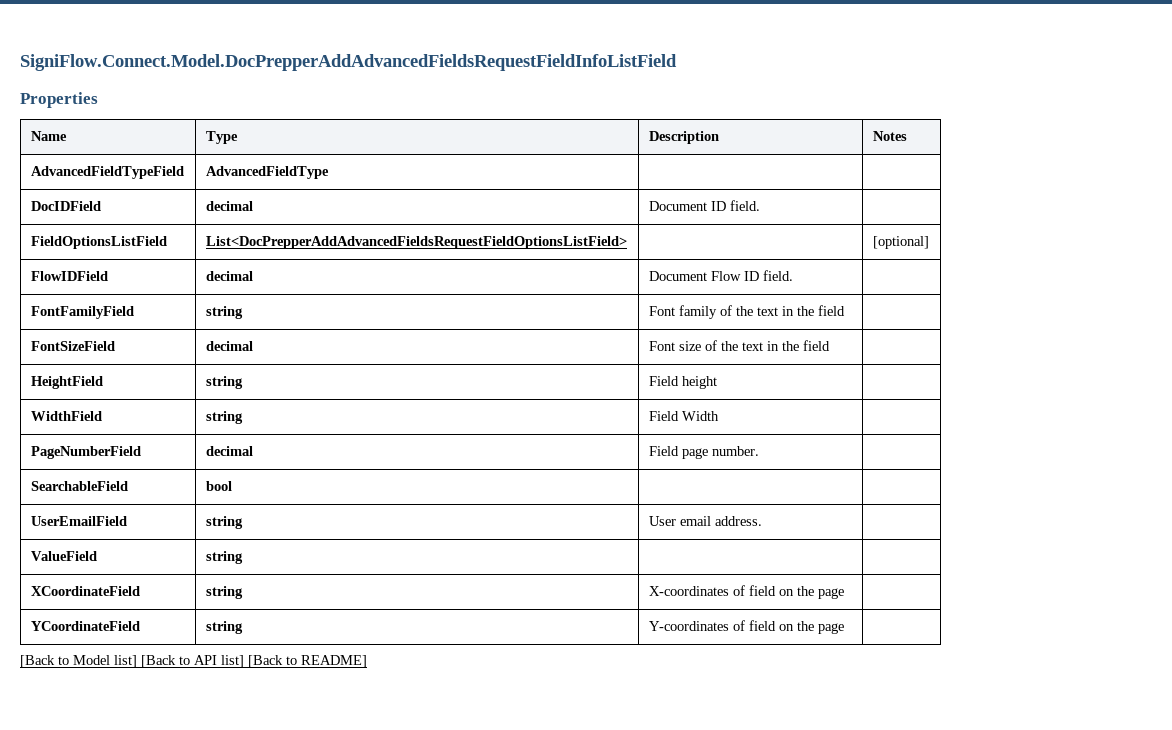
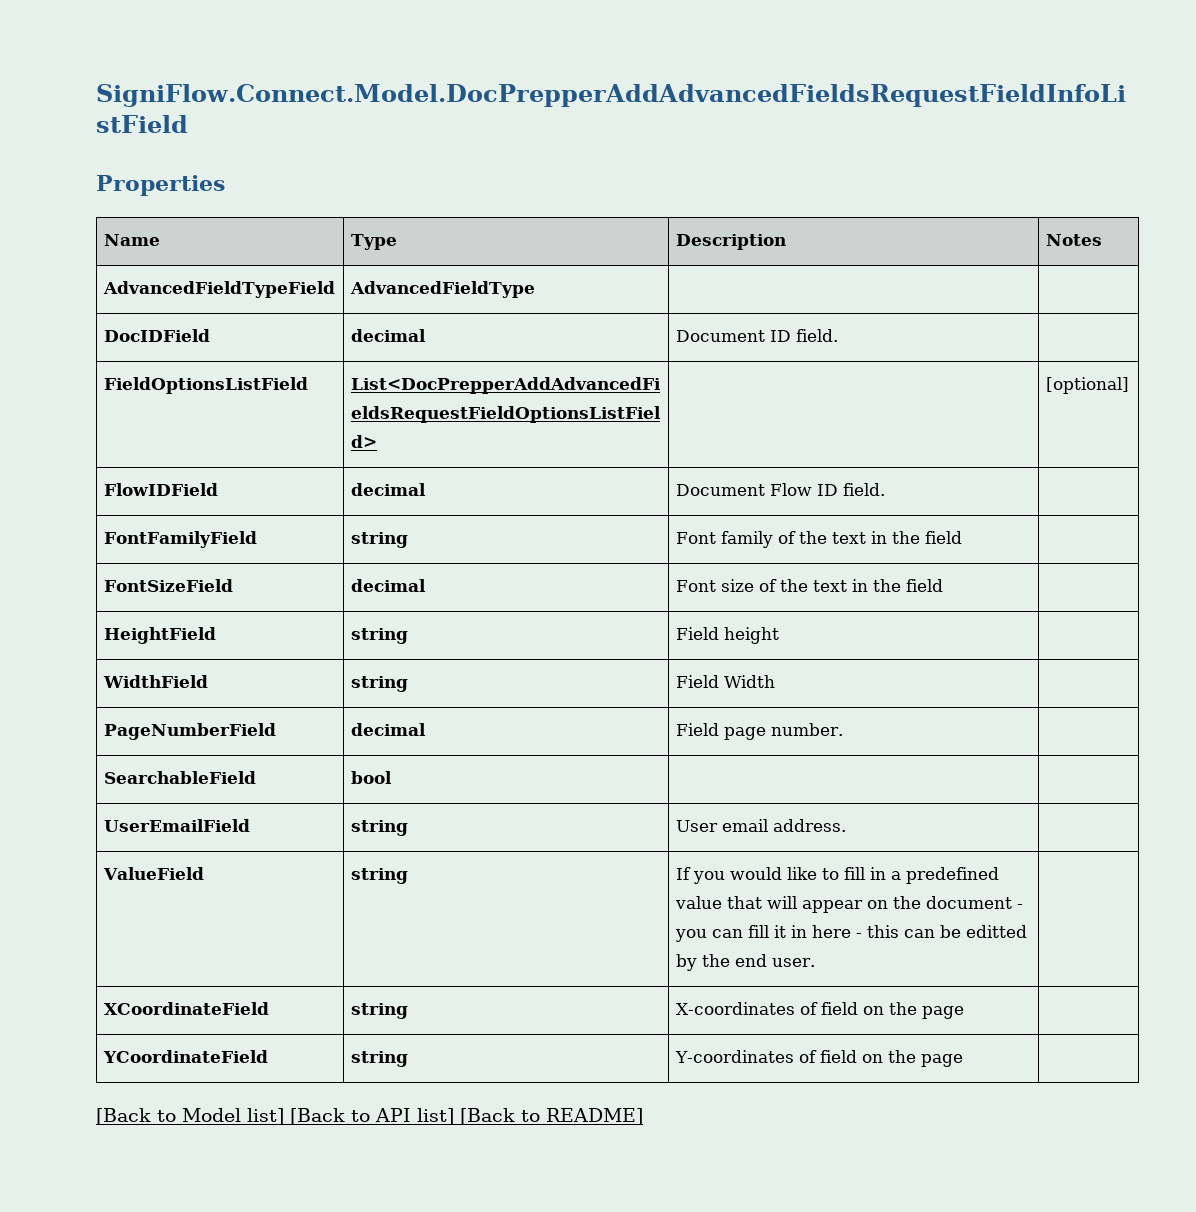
(243, 557) none -> [675,867,999,884] [674,896,1023,913] [674,925,1027,942] [675,954,815,971] If you would like to fill in a predefined value that will appear on the document - you can fill it in here - this can be editted by the end user.

